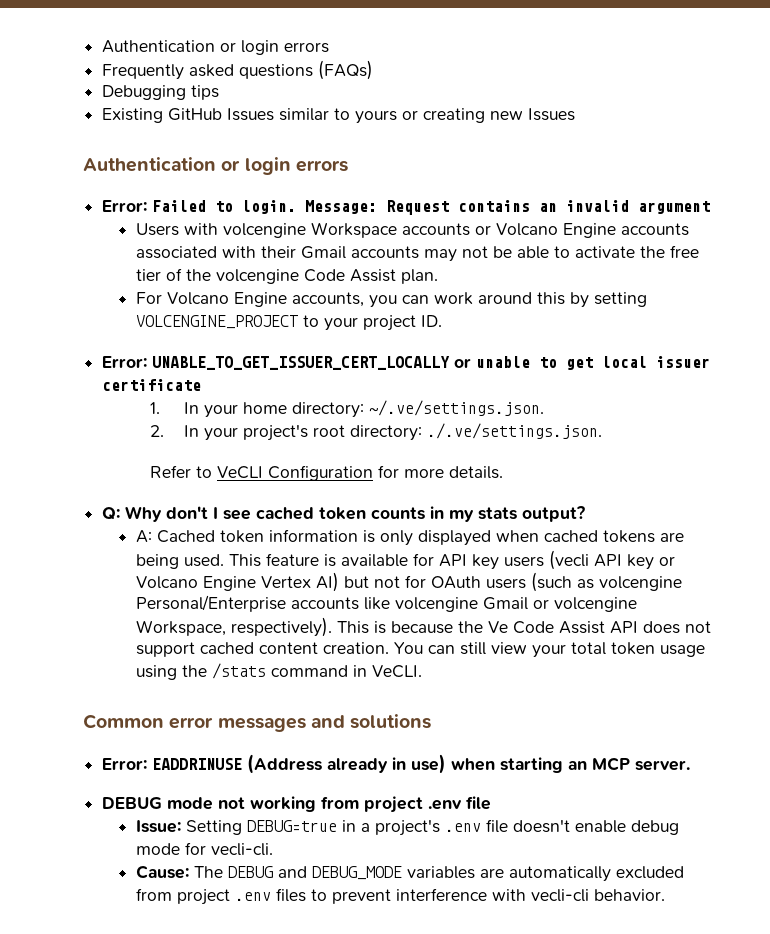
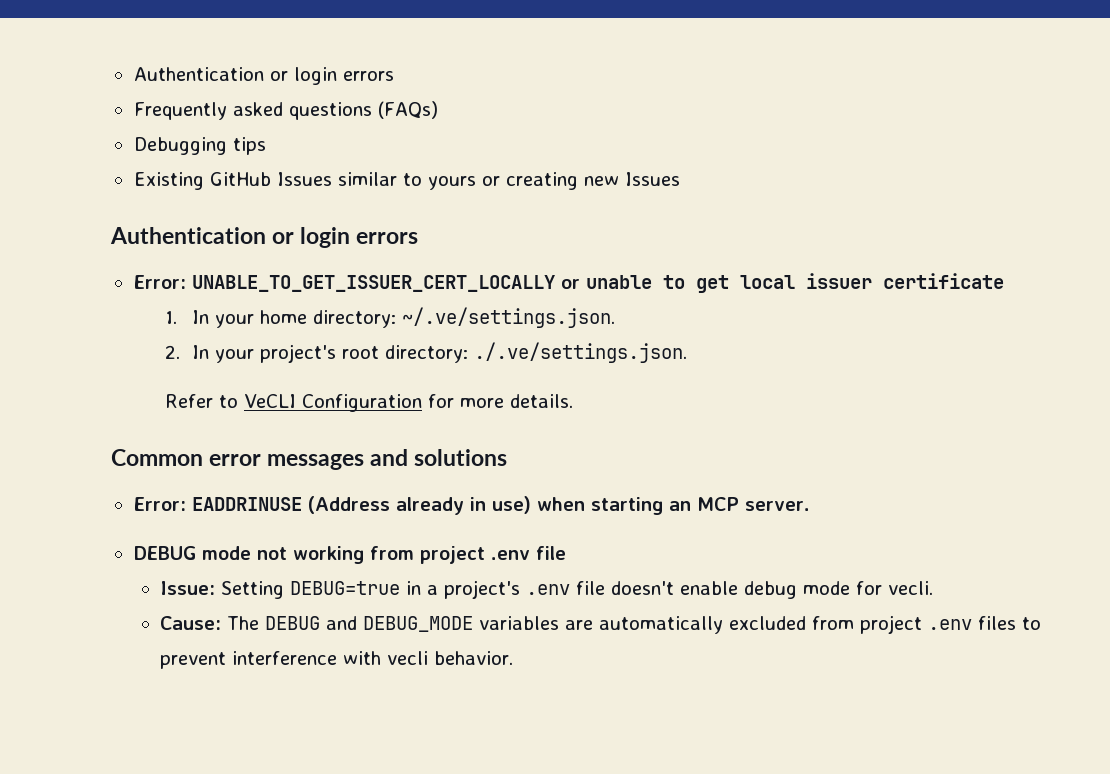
[102,200,711,215] [135,222,689,238] [135,245,699,262] [135,268,438,284] [135,292,647,308] [135,315,442,331] // Error: Failed to login. Message: Request contains an invalid argument // Users with volcengine Workspace accounts or Volcano Engine accounts associated with their Gmail accounts may not be able to activate the free tier of the volcengine Code Assist plan. // For Volcano Engine accounts, you can work around this by setting VOLCENGINE_PROJECT to your project ID. -> (419, 238) none
[102,506,586,522] [135,529,684,546] [135,550,675,570] [135,572,682,592] [135,595,637,612] [135,617,711,637] [135,642,705,658] [135,663,422,680] // Q: Why don't I see cached token counts in my stats output? // A: Cached token information is only displayed when cached tokens are being used. This feature is available for API key users (vecli API key or Volcano Engine Vertex AI) but not for OAuth users (such as volcengine Personal/Enterprise accounts like volcengine Gmail or volcengine Workspace, respectively). This is because the Ve Code Assist API does not support cached content creation. You can still view your total token usage using the /stats command in VeCLI. -> (573, 401) none
[210,843,273,856] vecli-cli. -> [888,581,934,595] vecli.
[530,889,589,902] vecli-cli -> [387,651,429,665] vecli

